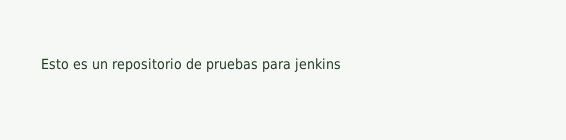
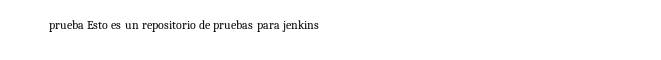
(41, 64) none -> [49,20,84,32] prueba

